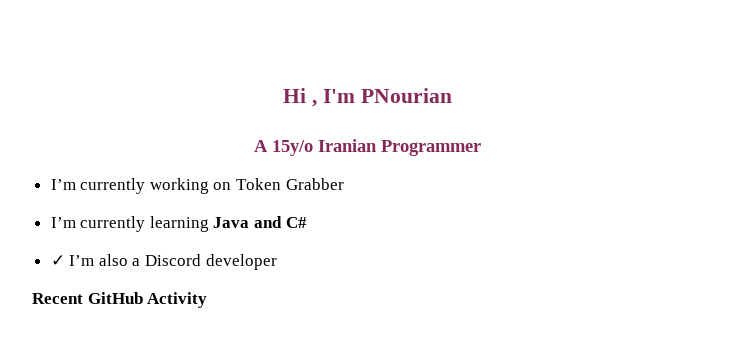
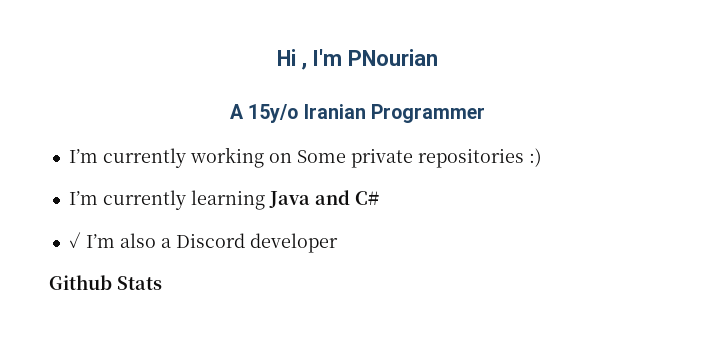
[236,178,344,190] Token Grabber -> [296,148,542,168] Some private repositories :)
[32,292,208,308] Recent GitHub Activity -> [49,275,162,290] Github Stats

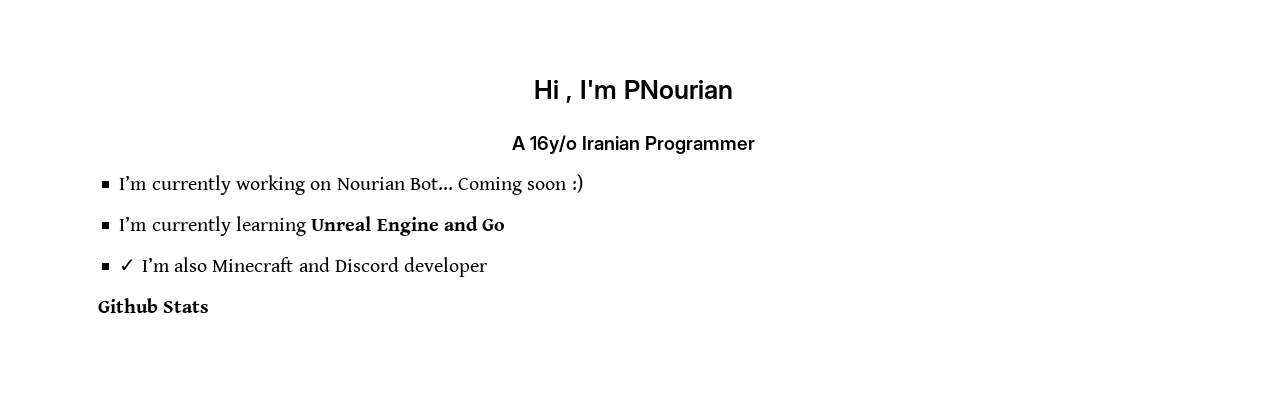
[248,104,299,123] 15y/o -> [529,135,577,154] 16y/o
[296,148,524,168] Some private repositories -> [336,177,567,195] Nourian Bot... Coming soon
[268,190,379,208] Java and C# -> [311,216,506,236] Unreal Engine and Go
[160,238,171,248] a -> [212,257,330,272] Minecraft and

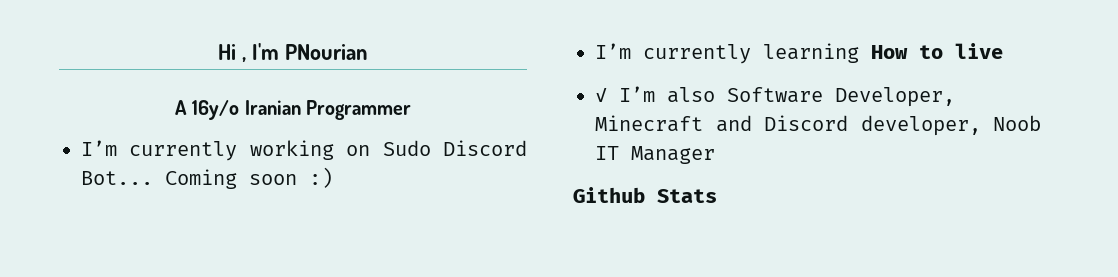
[336,177,405,190] Nourian -> [382,140,527,156] Sudo Discord
[311,216,506,236] Unreal Engine and Go -> [871,43,1003,59] How to live
(207, 264) none -> [727,87,955,107] Software Developer,
[404,257,488,277] developer -> [860,115,1041,136] [595,146,715,164] developer, Noob IT Manager

